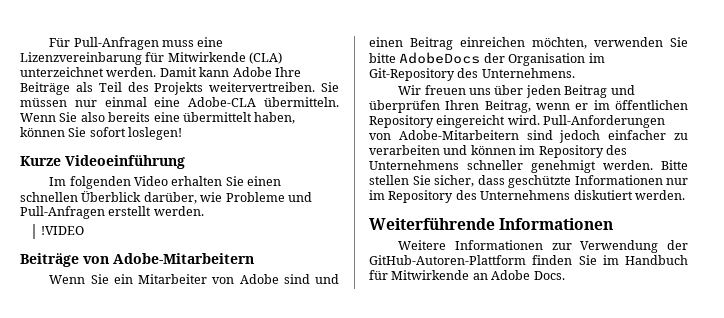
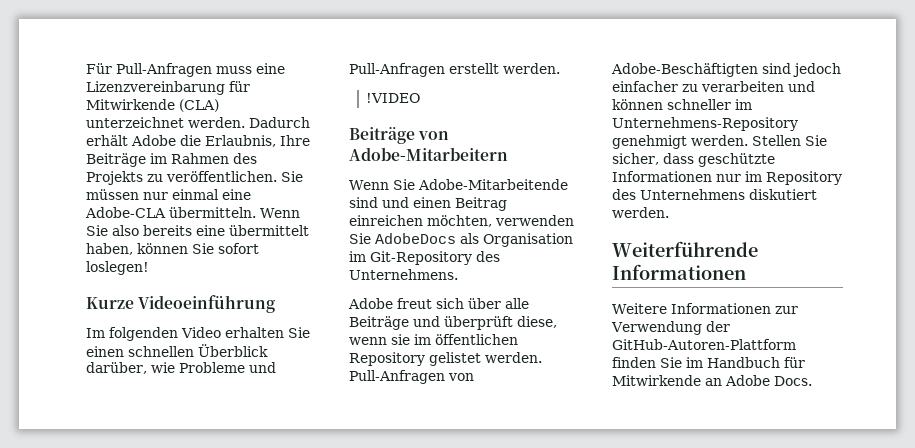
[159,67,301,77] [20,82,316,95] Damit kann Adobe Ihre Beiträge als Teil des Projekts weitervertreiben. -> [249,117,310,128] [86,135,310,147] [86,153,257,167] [86,171,277,185] Dadurch erhält Adobe die Erlaubnis, Ihre Beiträge im Rahmen des Projekts zu veröffentlichen.
[113,274,279,284] ein Mitarbeiter von Adobe -> [417,179,568,190] Adobe-Mitarbeitende
[369,52,505,64] bitte AdobeDocs der -> [375,233,479,244] AdobeDocs als
[398,85,635,98] [369,100,688,113] [369,115,666,128] [369,130,519,140] Wir freuen uns über jeden Beitrag und überprüfen Ihren Beitrag, wenn er im öffentlichen Repository eingereicht wird. Pull-Anforderungen von Adobe-Mitarbeitern -> [348,298,529,309] [349,316,557,330] [349,334,518,345] [349,352,542,366] [349,370,474,384] [611,63,758,77] Adobe freut sich über alle Beiträge und überprüft diese, wenn sie im öffentlichen Repository gelistet werden. Pull-Anfragen von Adobe-Beschäftigten
[519,145,627,158] [369,160,688,173] [369,175,409,185] im Repository des Unternehmens schneller genehmigt werden. Bitte stellen -> [667,99,752,110] [612,117,798,131] [612,135,801,149] schneller im Unternehmens-Repository genehmigt werden. Stellen

